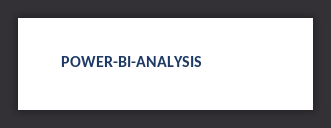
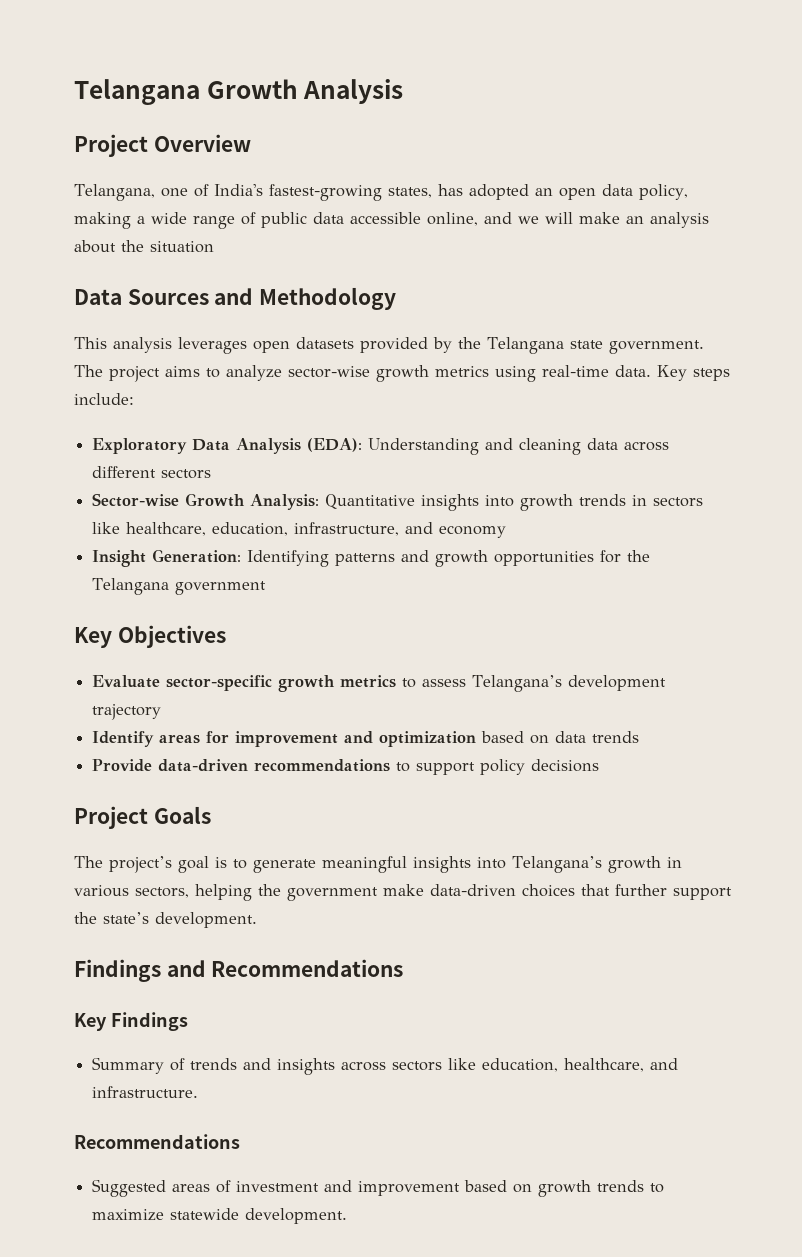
[61,56,202,67] POWER-BI-ANALYSIS -> [74,79,404,105] [74,134,251,157] [74,184,688,201] [74,212,709,229] [74,240,214,253] [74,287,397,310] [74,337,704,354] [74,365,730,382] [74,393,134,405] [92,438,670,455] [92,466,212,479] [92,493,704,511] [92,522,507,538] [92,549,651,567] [92,578,267,595] [74,625,226,648] [92,675,667,692] [92,704,162,720] [92,731,640,747] [92,759,600,775] [74,806,211,829] [74,856,682,873] [74,884,732,901] [74,912,257,928] [74,959,404,982] [74,1012,188,1031] [92,1057,679,1075] [92,1086,199,1098] [74,1134,240,1149] [92,1179,665,1197] [92,1208,348,1224] Telangana Growth Analysis // Project Overview // Telangana, one of India's fastest-growing states, has adopted an open data policy, making a wide range of public data accessible online, and we will make an analysis about the situation // Data Sources and Methodology // This analysis leverages open datasets provided by the Telangana state government. The project aims to analyze sector-wise growth metrics using real-time data. Key steps include: // Exploratory Data Analysis (EDA): Understanding and cleaning data across different sectors // Sector-wise Growth Analysis: Quantitative insights into growth trends in sectors like healthcare, education, infrastructure, and economy // Insight Generation: Identifying patterns and growth opportunities for the Telangana government // Key Objectives // Evaluate sector-specific growth metrics to assess Telangana’s development trajectory // Identify areas for improvement and optimization based on data trends // Provide data-driven recommendations to support policy decisions // Project Goals // The project’s goal is to generate meaningful insights into Telangana’s growth in various sectors, helping the government make data-driven choices that further support the state’s development. // Findings and Recommendations // Key Findings // Summary of trends and insights across sectors like education, healthcare, and infrastructure. // Recommendations // Suggested areas of investment and improvement based on growth trends to maximize statewide development.

